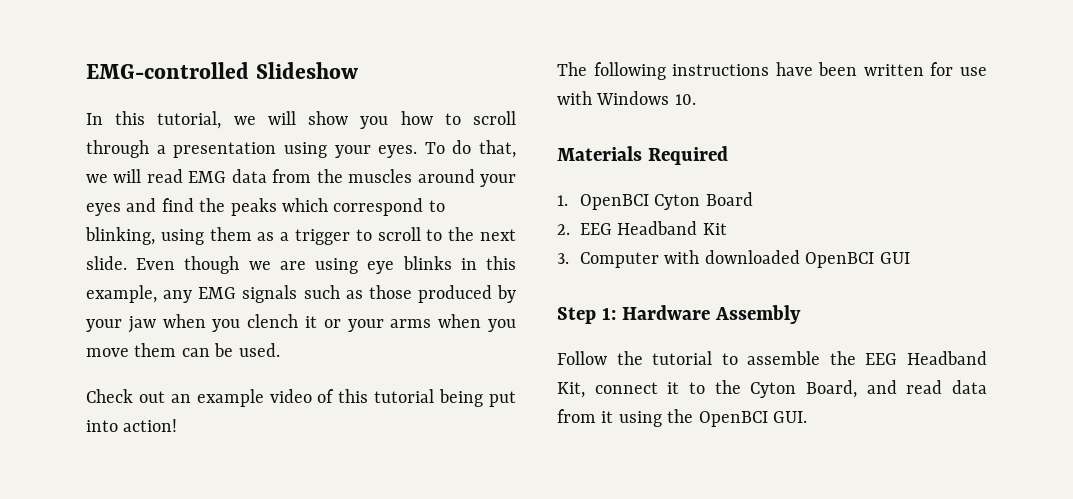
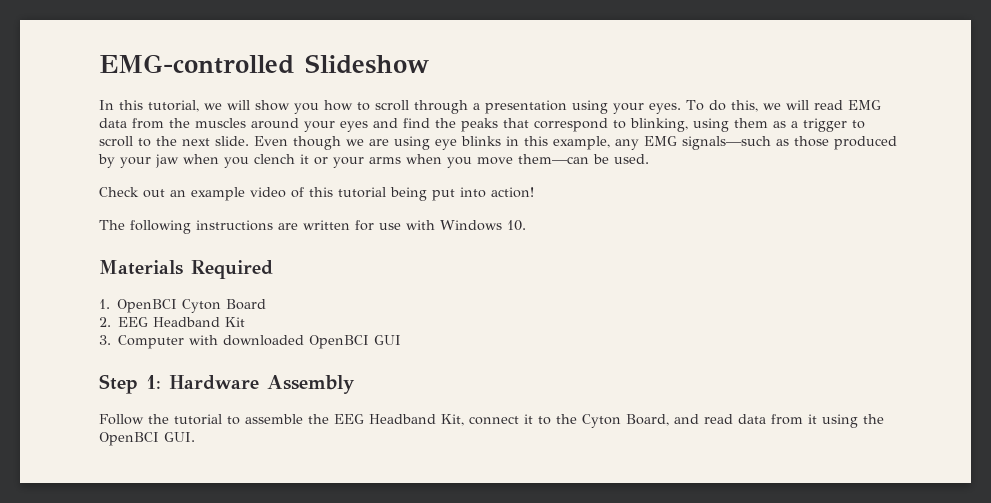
[479,140,516,158] that, -> [730,100,758,112] this,
[282,198,328,212] which -> [503,118,529,128] that
[242,285,340,303] signals such -> [682,136,771,150] signals—such
[134,343,210,357] them can -> [518,154,589,164] them—can
[775,62,858,76] have been -> [278,223,298,230] are

